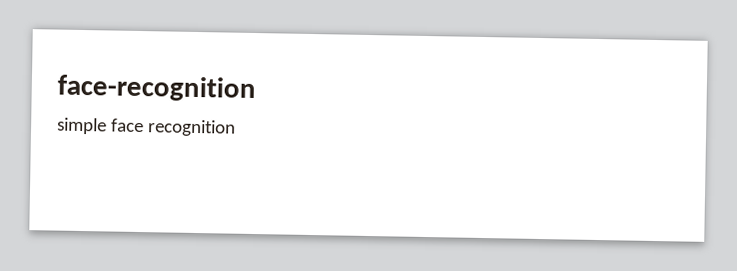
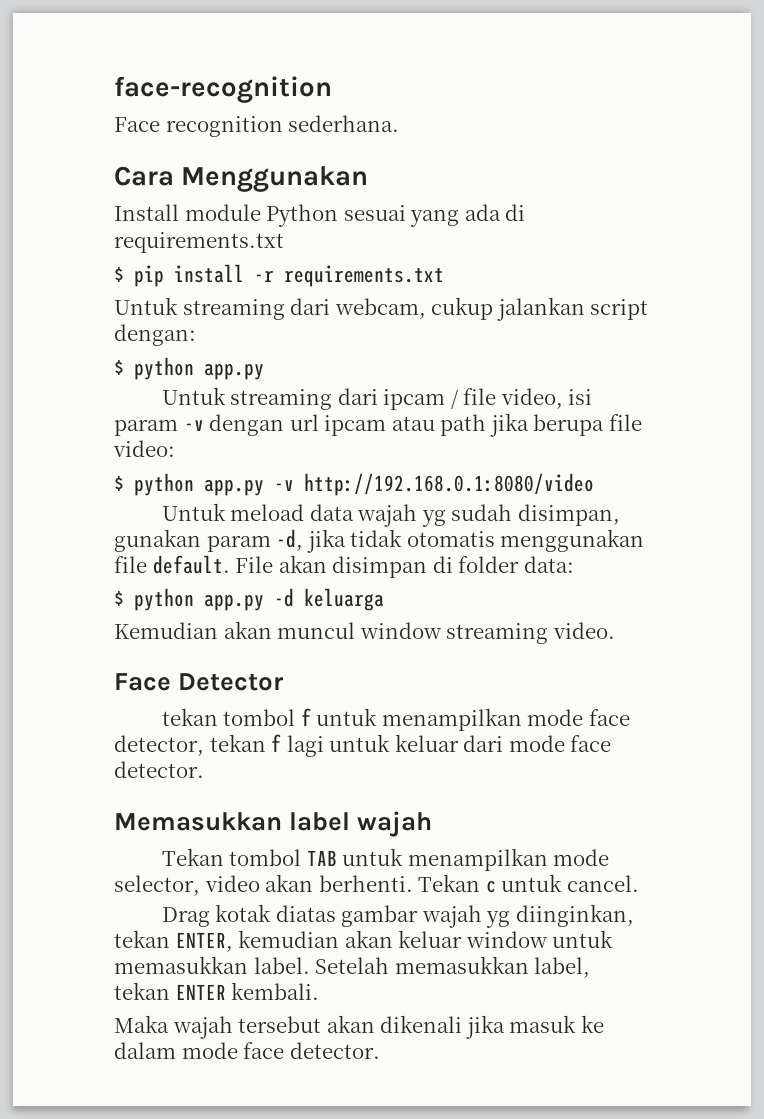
[56,117,236,137] simple face recognition -> [114,115,400,137] [114,166,369,192] [114,204,526,227] [114,232,284,253] [114,264,444,287] [114,297,649,321] [114,324,196,346] [114,357,264,380] [161,387,593,410] [114,413,642,437] [113,440,175,457] [114,473,594,496] [161,503,620,527] [114,529,645,553] [114,555,574,578] [114,588,384,611] [114,621,615,644] [114,673,285,691] [161,708,630,731] [114,734,612,757] [114,761,204,778] [114,811,433,837] [161,848,610,871] [114,874,639,896] [161,904,634,928] [114,930,614,952] [114,956,591,978] [114,982,320,1000] [114,1015,604,1039] [114,1042,380,1059] Face recognition sederhana. // Cara Menggunakan // Install module Python sesuai yang ada di requirements.txt // $ pip install -r requirements.txt // Untuk streaming dari webcam, cukup jalankan script dengan: // $ python app.py // Untuk streaming dari ipcam / file video, isi param -v dengan url ipcam atau path jika berupa file video: // $ python app.py -v http://192.168.0.1:8080/video // Untuk meload data wajah yg sudah disimpan, gunakan param -d, jika tidak otomatis menggunakan file default. File akan disimpan di folder data: // $ python app.py -d keluarga // Kemudian akan muncul window streaming video. // Face Detector // tekan tombol f untuk menampilkan mode face detector, tekan f lagi untuk keluar dari mode face detector. // Memasukkan label wajah // Tekan tombol TAB untuk menampilkan mode selector, video akan berhenti. Tekan c untuk cancel. // Drag kotak diatas gambar wajah yg diinginkan, tekan ENTER, kemudian akan keluar window untuk memasukkan label. Setelah memasukkan label, tekan ENTER kembali. // Maka wajah tersebut akan dikenali jika masuk ke dalam mode face detector.

